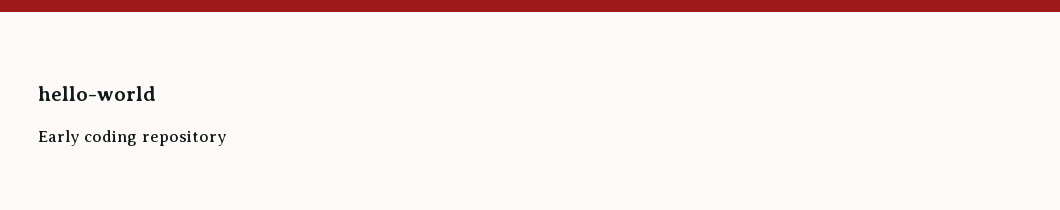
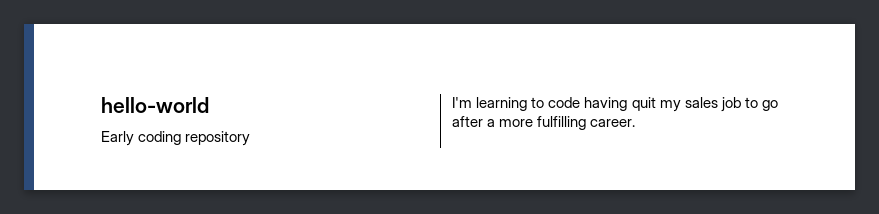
(227, 138) none -> [452,97,778,112] [452,116,636,130] // I'm learning to code having quit my sales job to go after a more fulfilling career.

